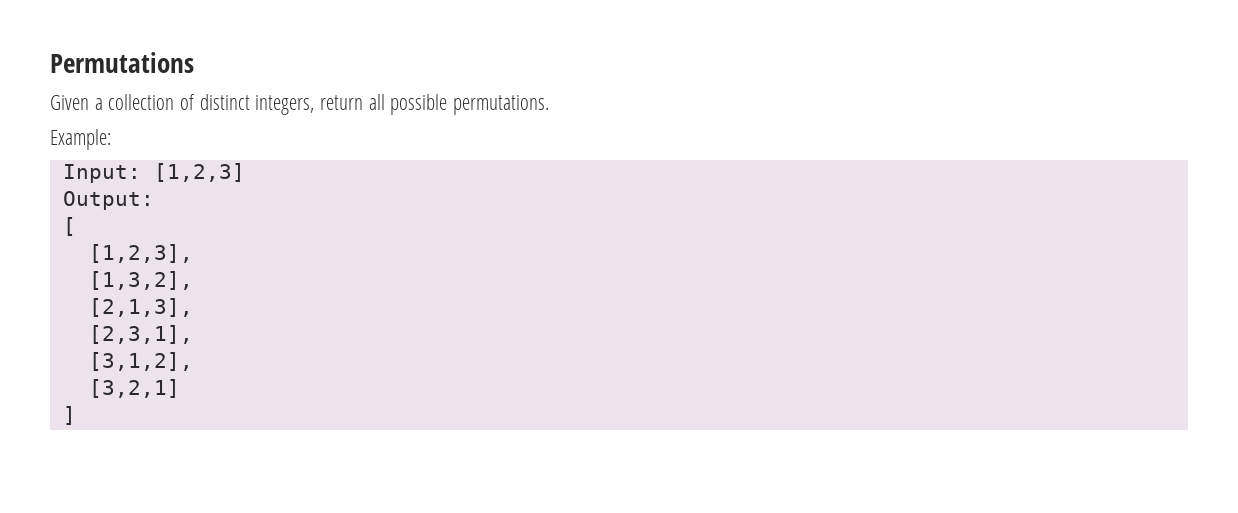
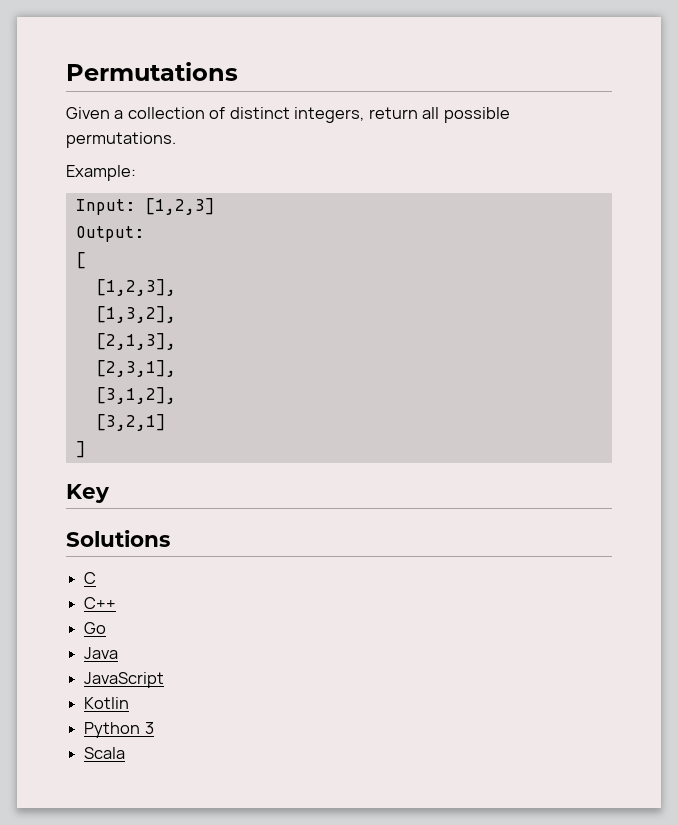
(76, 415) none -> [66,484,110,503] [66,530,170,547] [84,572,97,584] [84,597,117,609] [84,622,107,634] [84,647,119,659] [84,672,165,688] [84,697,130,709] [84,722,154,738] [84,747,126,759] // Key // Solutions // C // C++ // Go // Java // JavaScript // Kotlin // Python 3 // Scala

